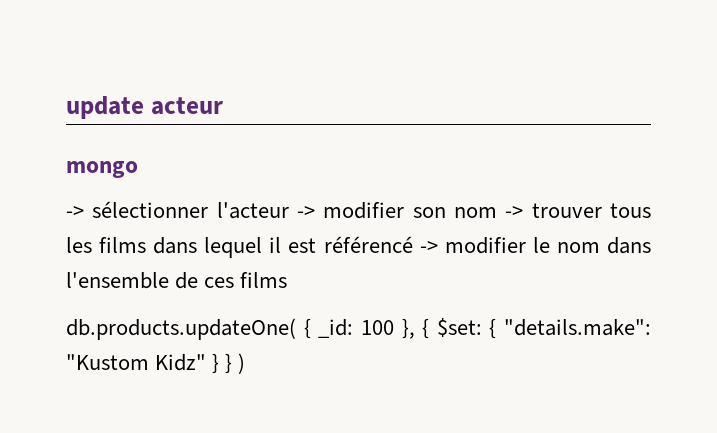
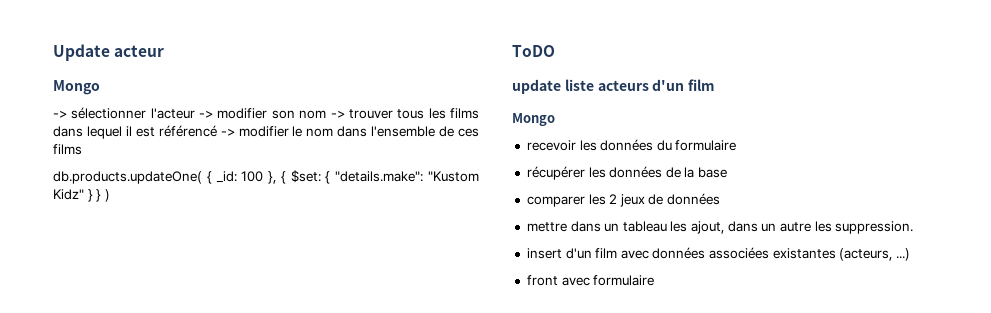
[66,96,144,119] update -> [53,44,110,61] Update
[66,161,138,178] mongo -> [53,80,100,95] Mongo
(246, 363) none -> [512,45,555,57] [512,79,716,94] [512,113,555,126] [526,139,737,151] [526,166,728,180] [526,193,721,207] [526,221,914,234] [526,247,911,261] [526,275,655,286] // ToDO // update liste acteurs d'un film // Mongo // recevoir les données du formulaire // récupérer les données de la base // comparer les 2 jeux de données // mettre dans un tableau les ajout, dans un autre les suppression. // insert d'un film avec données associées existantes (acteurs, ...) // front avec formulaire

